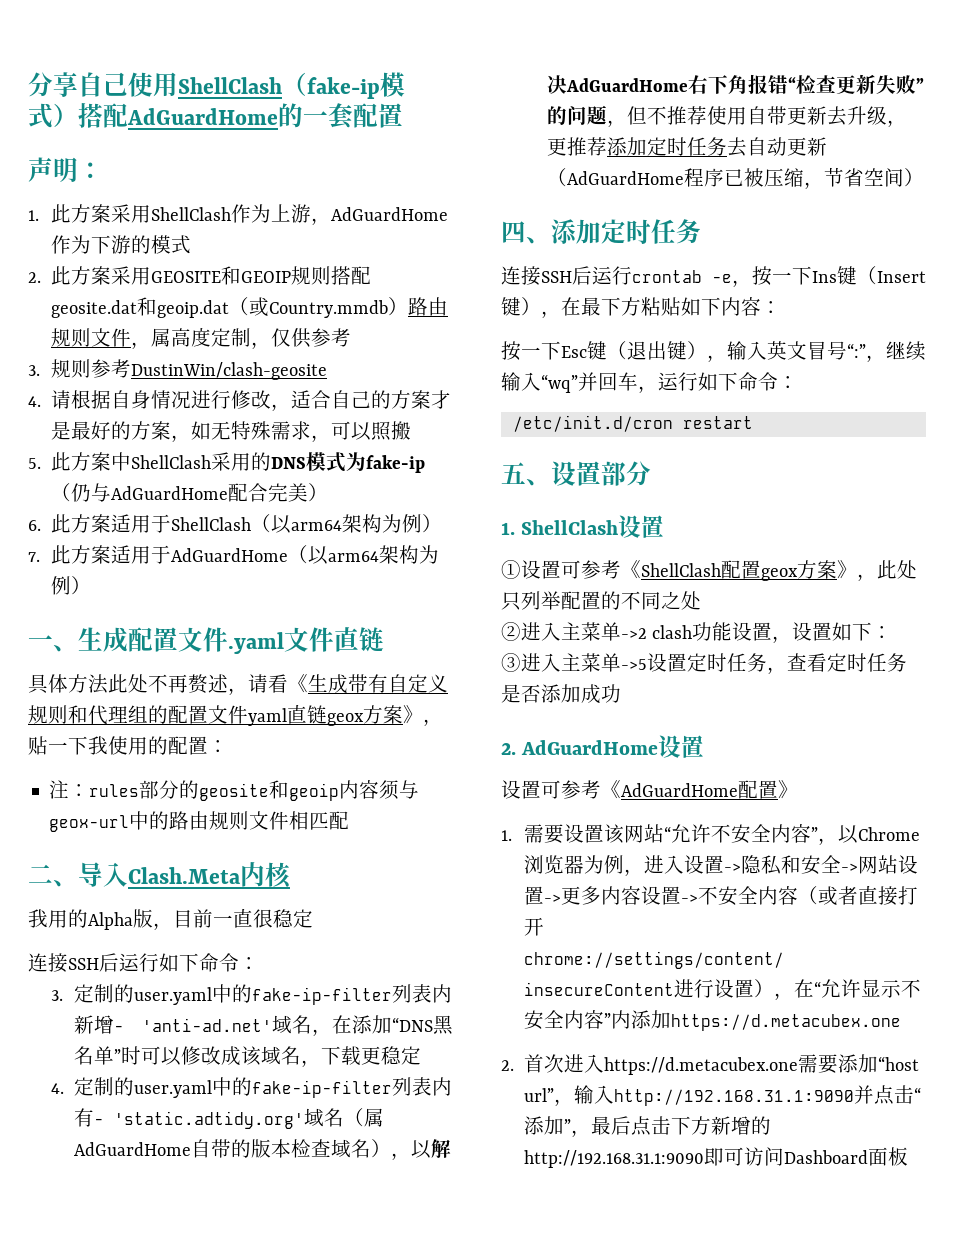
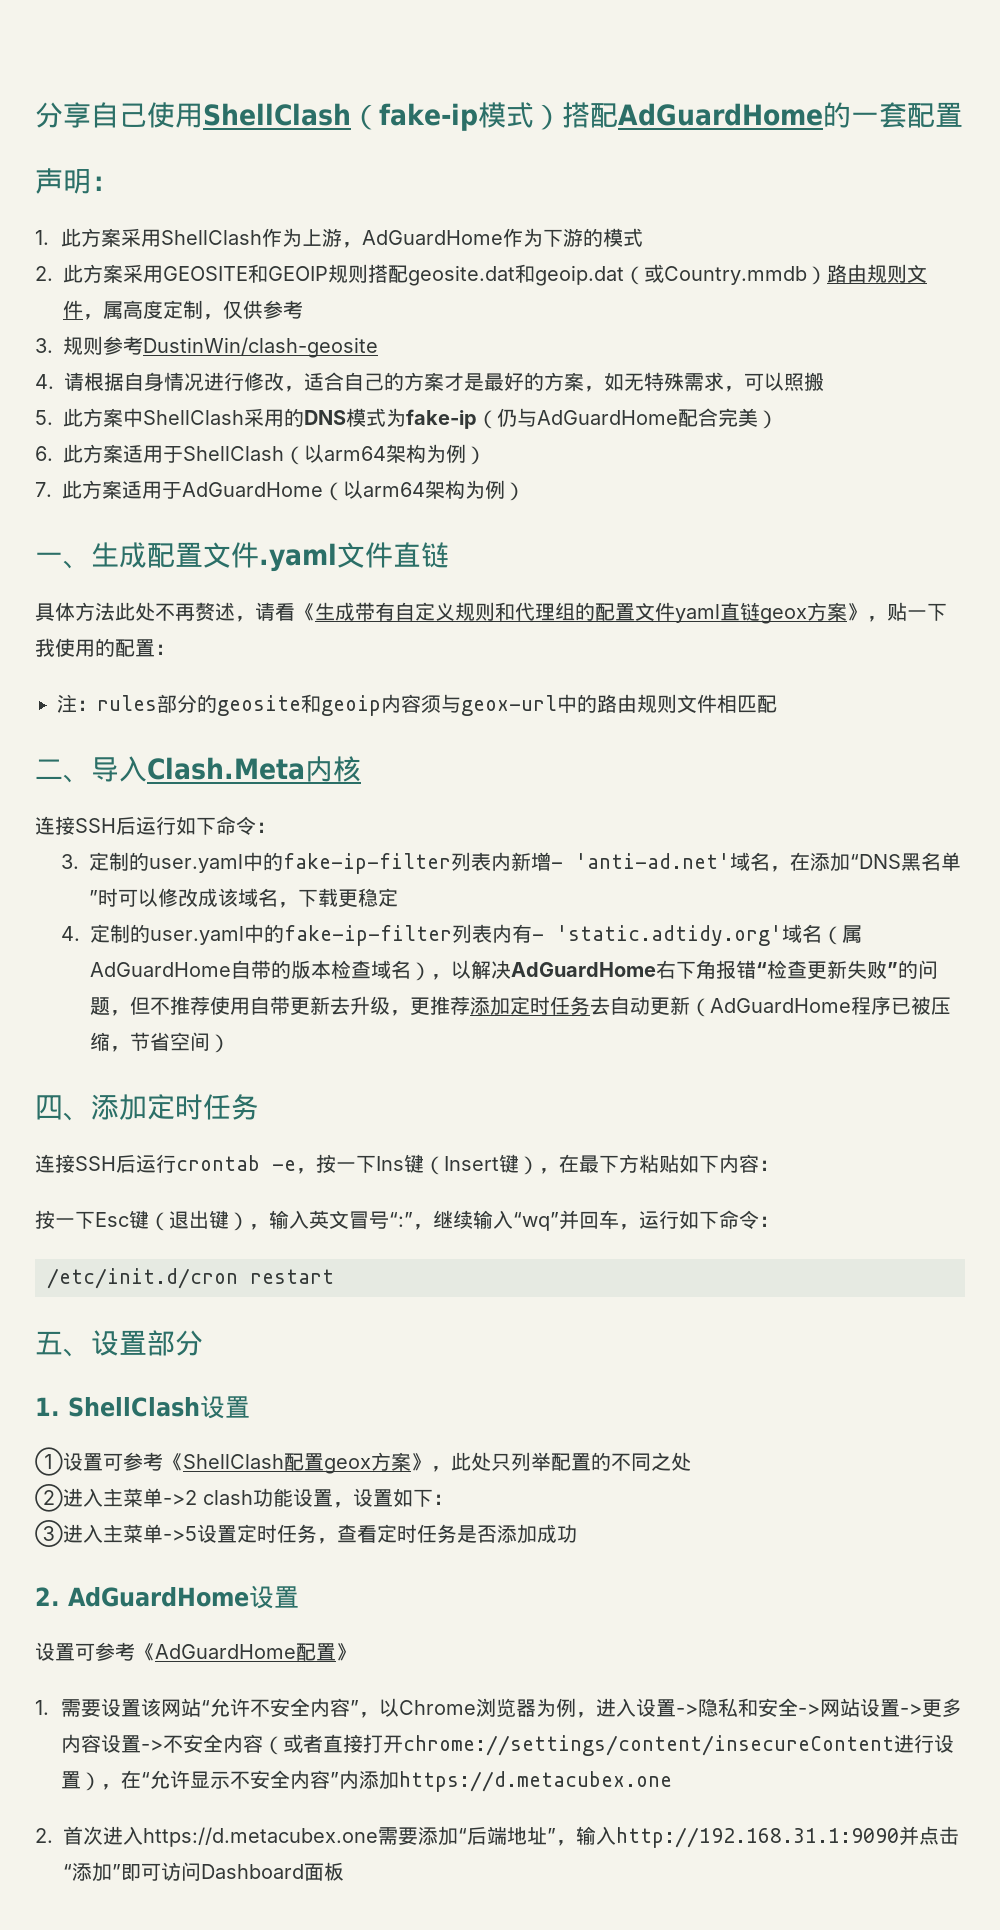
[28,908,313,930] // 我用的Alpha版，目前一直很稳定 -> (361, 769) none
[878,1056,920,1071] [524,1088,555,1102] “host url” -> [458,1826,556,1845] “后端地址”
[571,1116,772,1137] [524,1150,705,1168] ，最后点击下方新增的http://192.168.31.1:9090 -> (121, 1871) none

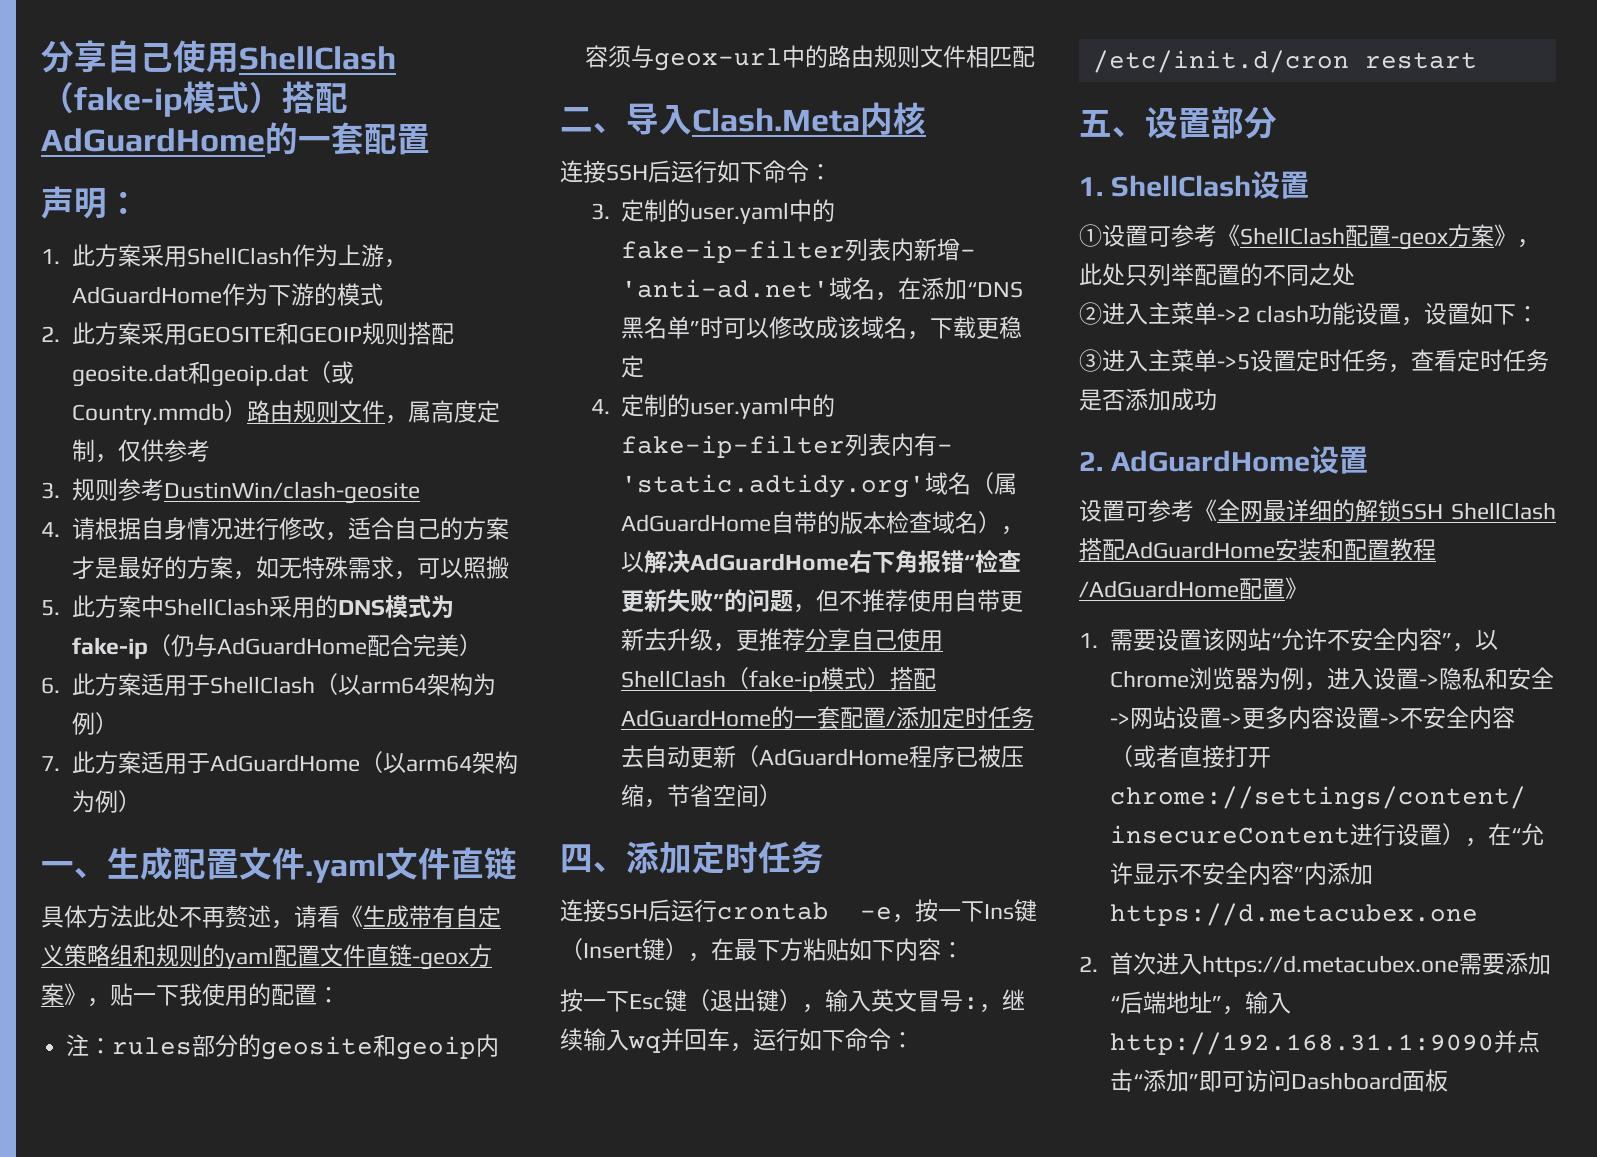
[455,602,807,624] 规则和代理组的配置文件yaml直链geox -> [64,944,469,970] 策略组和规则的yaml配置文件直链-geox
(471, 1005) none -> [805,628,944,651] [621,667,937,692] [621,706,897,729] 分享自己使用ShellClash（fake-ip模式）搭配AdGuardHome的一套配置/
[389,1212,413,1227] “:” -> [963,997,979,1010] :
[513,1212,559,1231] “wq” -> [628,1036,661,1053] wq
[324,1458,371,1474] geox -> [1391,232,1448,250] -geox
[155,1644,296,1659] AdGuardHome -> [1217,499,1556,522] [1079,538,1436,561] [1079,580,1239,598] 全网最详细的解锁SSH ShellClash搭配AdGuardHome安装和配置教程/AdGuardHome

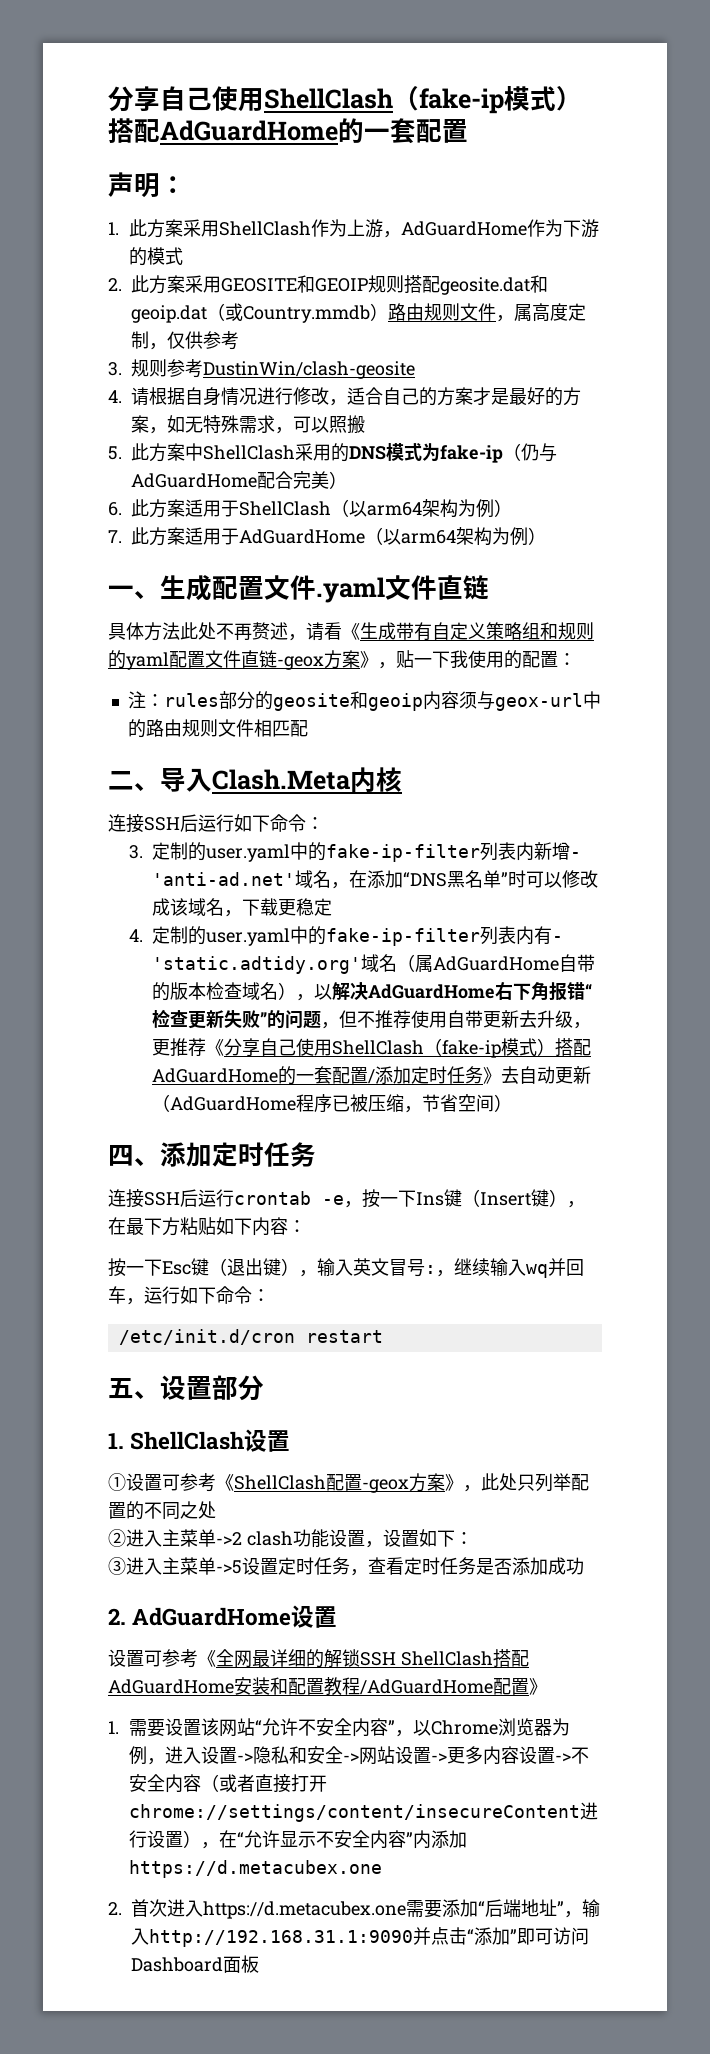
(806, 639) none -> [205,1039,224,1056] 《
(1035, 717) none -> [482,1067,501,1084] 》

